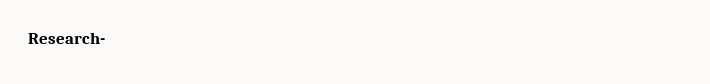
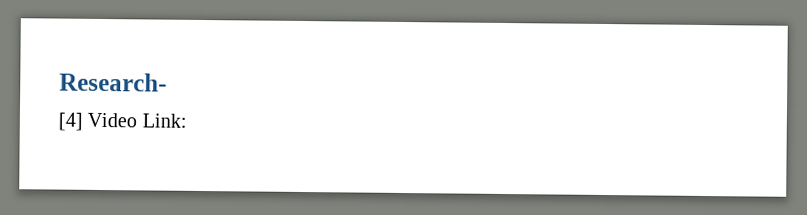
(105, 38) none -> [58,112,187,131] // [4] Video Link:

